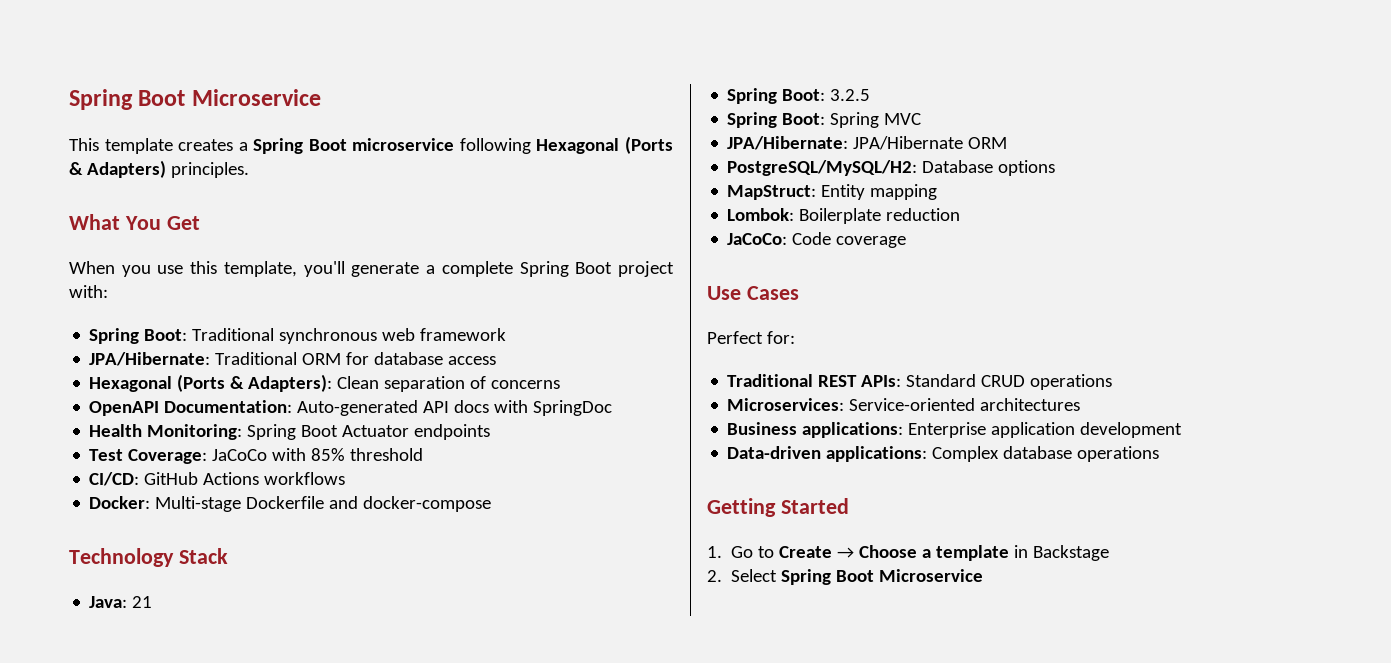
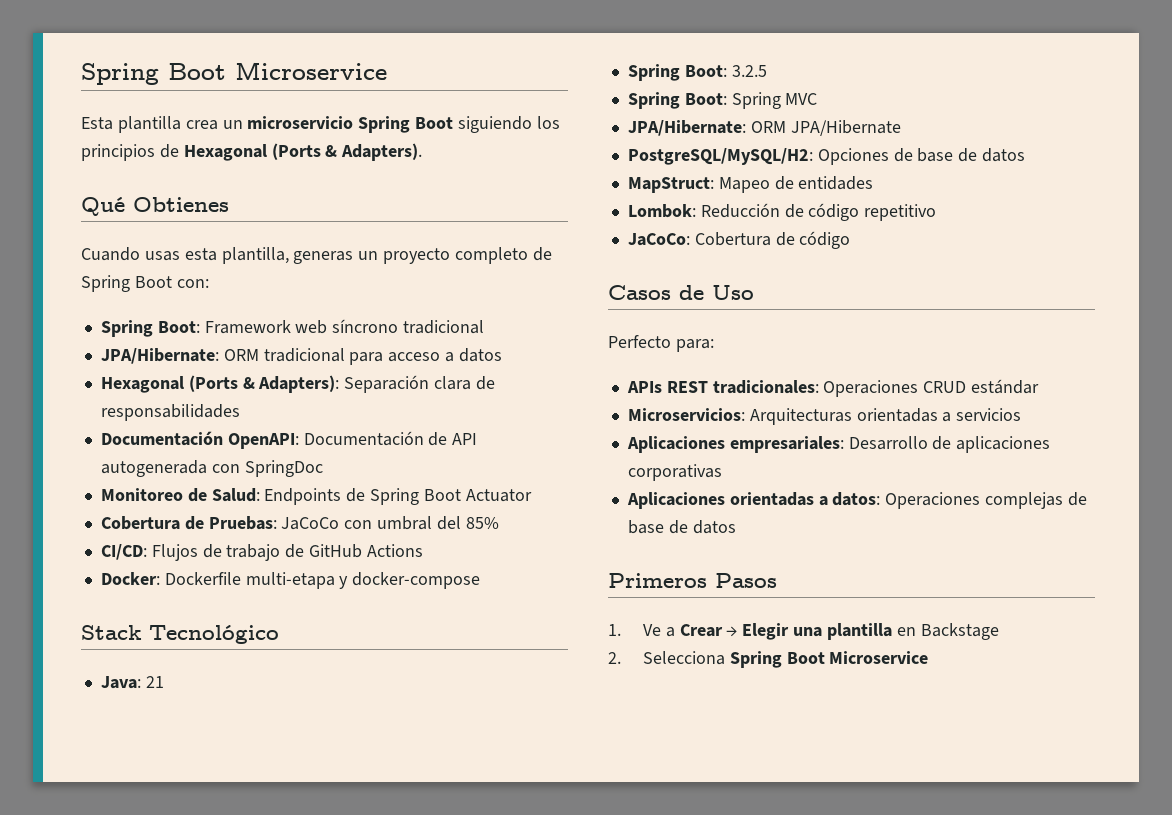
[69,136,673,154] [69,160,249,178] [69,214,200,230] [69,261,675,277] [69,285,108,298] [89,328,507,344] [89,352,497,366] [89,374,561,392] [89,400,613,416] [89,424,491,440] [89,448,307,464] This template creates a Spring Boot microservice following Hexagonal (Ports & Adapters) principles. // What You Get // When you use this template, you'll generate a complete Spring Boot project with: // Spring Boot: Traditional synchronous web framework // JPA/Hibernate: Traditional ORM for database access // Hexagonal (Ports & Adapters): Clean separation of concerns // OpenAPI Documentation: Auto-generated API docs with SpringDoc // Health Monitoring: Spring Boot Actuator endpoints // Test Coverage: JaCoCo with -> [81,116,560,133] [81,143,423,161] [81,197,229,216] [81,247,552,264] [81,275,209,292] [100,319,485,337] [100,348,502,365] [100,375,495,393] [100,404,240,421] [100,431,478,449] [100,460,323,477] [100,488,532,505] [100,516,461,530] Esta plantilla crea un microservicio Spring Boot siguiendo los principios de Hexagonal (Ports & Adapters). // Qué Obtienes // Cuando usas esta plantilla, generas un proyecto completo de Spring Boot con: // Spring Boot: Framework web síncrono tradicional // JPA/Hibernate: ORM tradicional para acceso a datos // Hexagonal (Ports & Adapters): Separación clara de responsabilidades // Documentación OpenAPI: Documentación de API autogenerada con SpringDoc // Monitoreo de Salud: Endpoints de Spring Boot Actuator // Cobertura de Pruebas: JaCoCo con umbral del
[350,448,424,461] threshold -> (499, 523) none
(140, 479) none -> [151,544,305,561] Flujos de trabajo de
[264,472,346,485] workflows -> (423, 550) none
[155,496,359,512] Multi-stage Dockerfile and -> [164,572,349,589] Dockerfile multi-etapa y
[69,548,174,567] Technology -> (481, 580) none
(228, 556) none -> [149,625,279,644] Tecnológico
(849, 143) none -> [750,121,786,133] ORM
[968,137,1008,149] ORM -> (901, 128) none
[922,160,1056,176] [727,184,938,200] [727,208,961,224] [727,232,907,248] [707,286,799,300] [707,331,795,344] [727,374,1113,390] [727,398,1081,411] [727,422,1183,438] [727,446,1160,462] [707,498,849,517] [707,545,1029,561] Database options // MapStruct: Entity mapping // Lombok: Boilerplate reduction // JaCoCo: Code coverage // Use Cases // Perfect for: // Traditional REST APIs: Standard CRUD operations // Microservices: Service-oriented architectures // Business applications: Enterprise application development // Data-driven applications: Complex database operations // Getting Started // 1. Go to Create → Choose a template in -> [817,148,1026,165] [627,176,874,193] [627,203,937,221] [627,231,851,249] [608,285,754,300] [608,335,714,352] [626,379,1040,397] [627,408,1022,425] [626,436,1051,453] [627,464,722,481] [626,492,1087,509] [627,520,736,534] [608,573,777,588] [608,623,916,640] Opciones de base de datos // MapStruct: Mapeo de entidades // Lombok: Reducción de código repetitivo // JaCoCo: Cobertura de código // Casos de Uso // Perfecto para: // APIs REST tradicionales: Operaciones CRUD estándar // Microservicios: Arquitecturas orientadas a servicios // Aplicaciones empresariales: Desarrollo de aplicaciones corporativas // Aplicaciones orientadas a datos: Operaciones complejas de base de datos // Primeros Pasos // 1. Ve a Crear → Elegir una plantilla en
[731,569,778,582] Select -> [642,651,725,665] Selecciona

